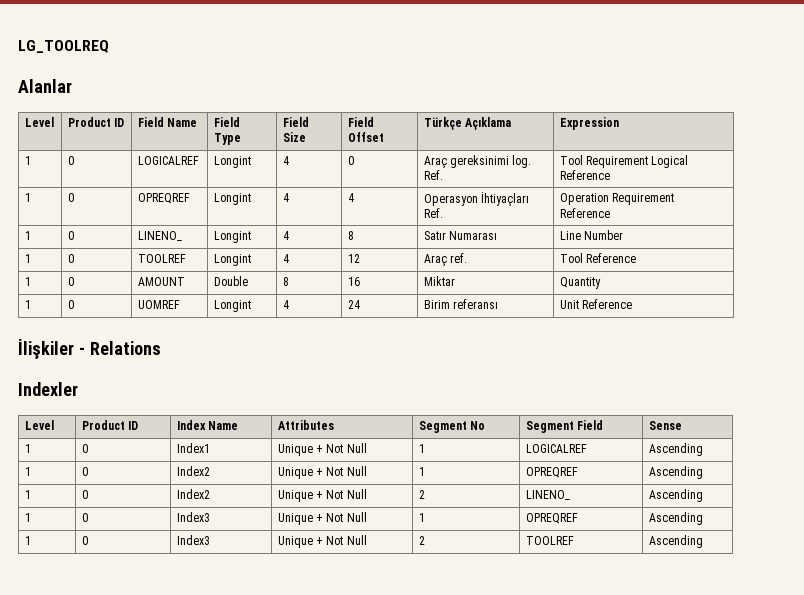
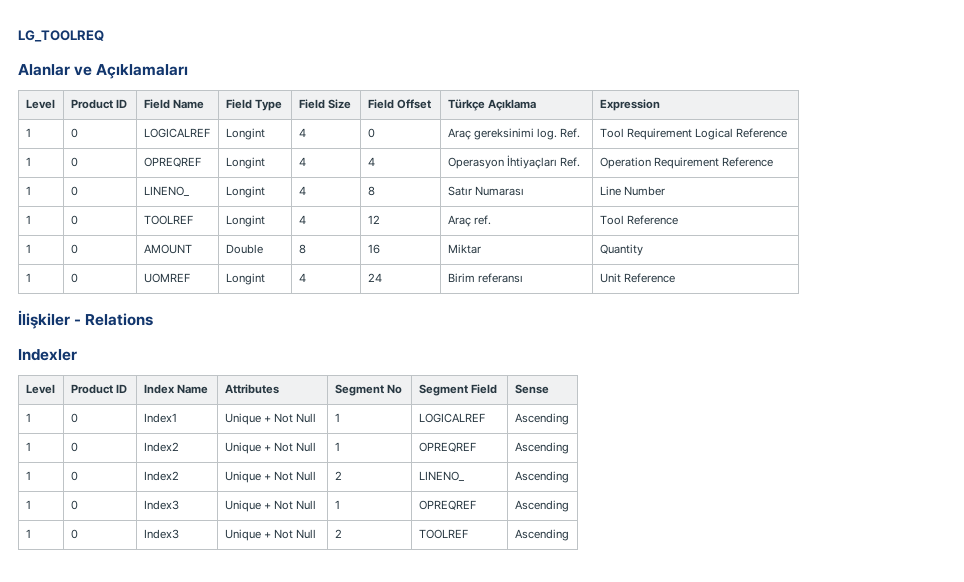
(72, 86) none -> [74,64,189,79] ve Açıklamaları

